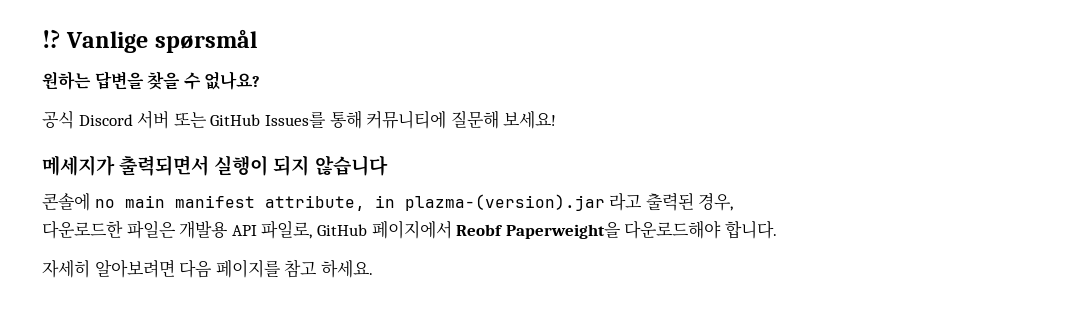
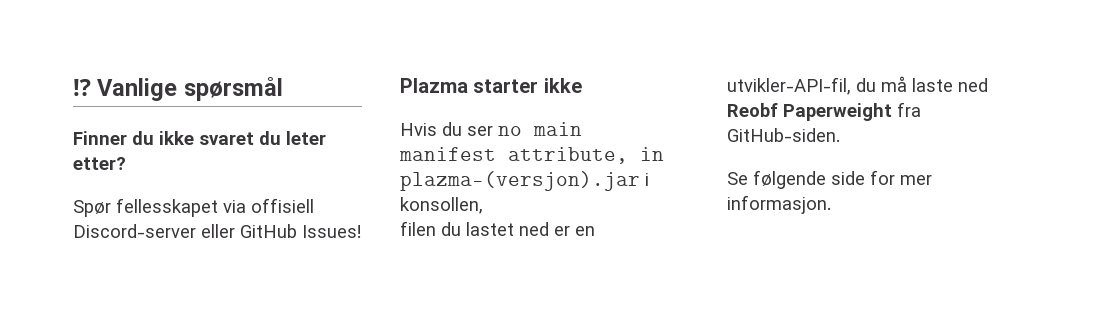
[42,71,261,90] [42,110,557,129] [42,155,388,176] [42,193,90,211] 원하는 답변을 찾을 수 없나요? // 공식 Discord 서버 또는 GitHub Issues를 통해 커뮤니티에 질문해 보세요! // 메세지가 출력되면서 실행이 되지 않습니다 // 콘솔에 -> [73,131,326,145] [73,157,126,170] [73,198,314,217] [73,224,361,238] [400,78,582,93] [400,122,493,136] Finner du ikke svaret du leter etter? // Spør fellesskapet via offisiell Discord-server eller GitHub Issues! // Plazma starter ikke // Hvis du ser
[404,192,734,211] [42,220,777,239] [42,259,373,278] plazma-(version).jar 라고 출력된 경우, // 다운로드한 파일은 개발용 API 파일로, GitHub 페이지에서 Reobf Paperweight을 다운로드해야 합니다. // 자세히 알아보려면 다음 페이지를 참고 하세요. -> [400,171,649,191] [400,197,483,214] [400,221,595,236] [727,76,988,95] [727,102,921,121] [727,128,840,142] [727,170,932,189] [727,195,831,214] plazma-(versjon).jar i konsollen, // filen du lastet ned er en utvikler-API-fil, du må laste ned Reobf Paperweight fra GitHub-siden. // Se følgende side for mer informasjon.

